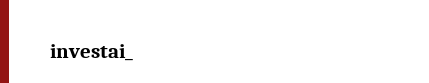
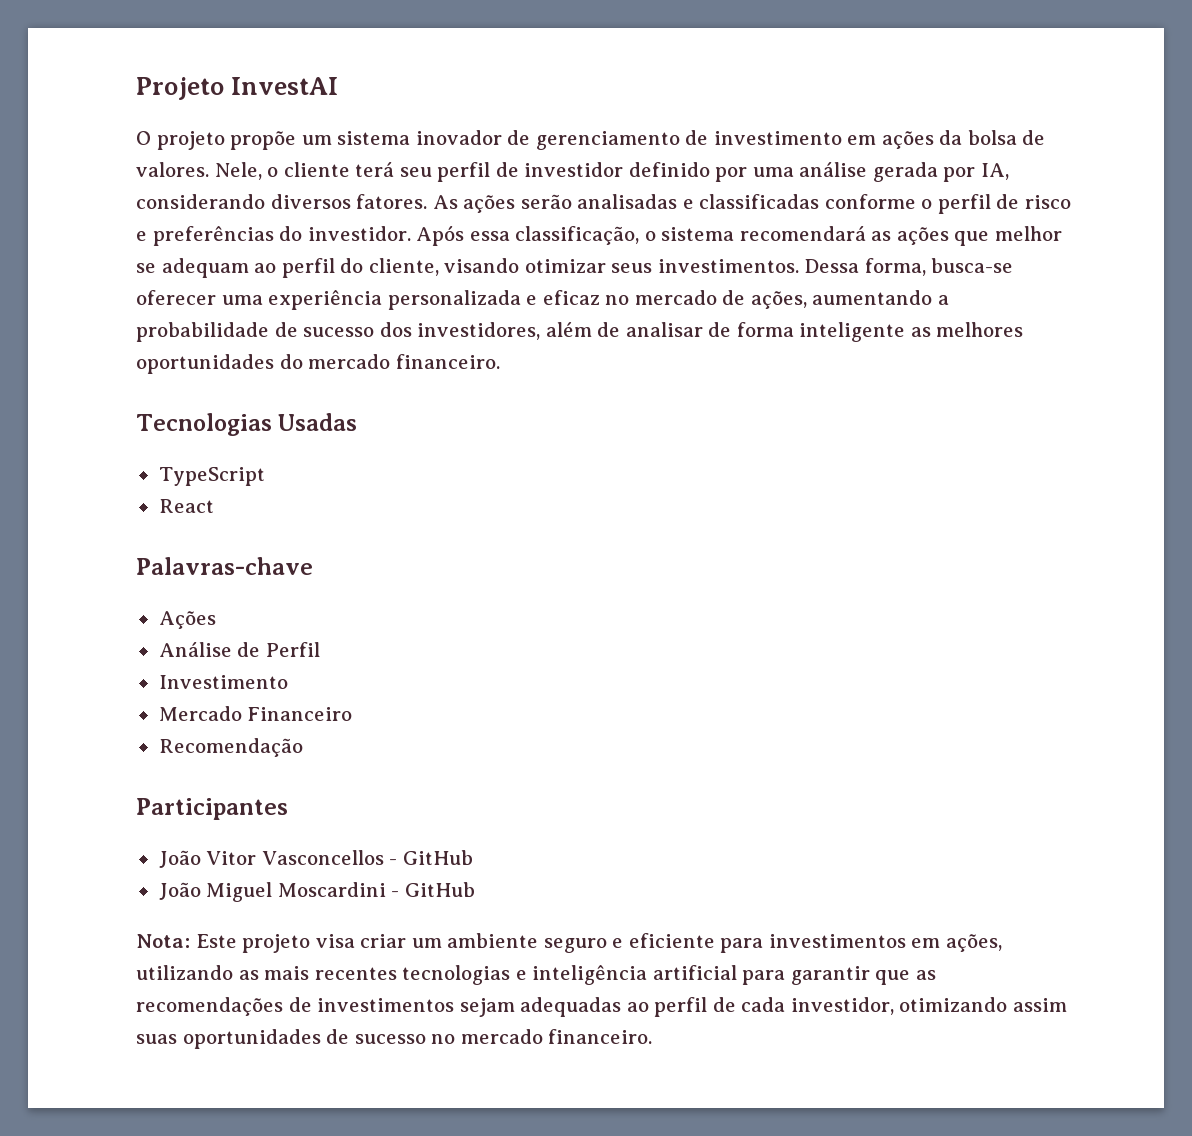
[50,44,133,61] investai_ -> [136,77,339,100] [136,130,1046,150] [136,162,1010,182] [136,194,1071,214] [136,225,1062,246] [136,258,1014,278] [136,290,949,310] [136,322,1024,342] [136,354,500,374] [136,413,358,436] [158,467,265,486] [158,499,214,513] [136,557,313,575] [158,611,216,629] [158,642,320,657] [158,675,288,689] [158,706,353,721] [158,738,303,757] [136,798,288,820] [158,850,473,868] [158,882,475,902] [136,933,1002,953] [136,965,936,985] [136,997,1067,1017] [136,1029,653,1049] Projeto InvestAI // O projeto propõe um sistema inovador de gerenciamento de investimento em ações da bolsa de valores. Nele, o cliente terá seu perfil de investidor definido por uma análise gerada por IA, considerando diversos fatores. As ações serão analisadas e classificadas conforme o perfil de risco e preferências do investidor. Após essa classificação, o sistema recomendará as ações que melhor se adequam ao perfil do cliente, visando otimizar seus investimentos. Dessa forma, busca-se oferecer uma experiência personalizada e eficaz no mercado de ações, aumentando a probabilidade de sucesso dos investidores, além de analisar de forma inteligente as melhores oportunidades do mercado financeiro. // Tecnologias Usadas // TypeScript // React // Palavras-chave // Ações // Análise de Perfil // Investimento // Mercado Financeiro // Recomendação // Participantes // João Vitor Vasconcellos - GitHub // João Miguel Moscardini - GitHub // Nota: Este projeto visa criar um ambiente seguro e eficiente para investimentos em ações, utilizando as mais recentes tecnologias e inteligência artificial para garantir que as recomendações de investimentos sejam adequadas ao perfil de cada investidor, otimizando assim suas oportunidades de sucesso no mercado financeiro.

